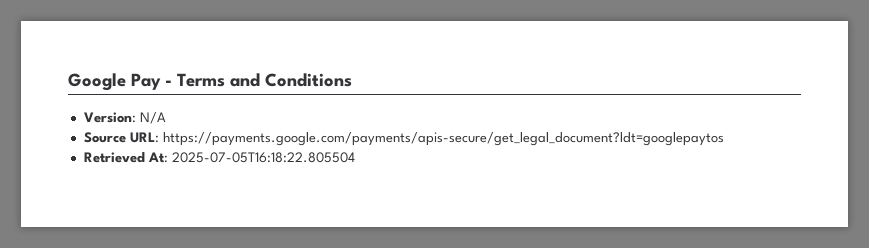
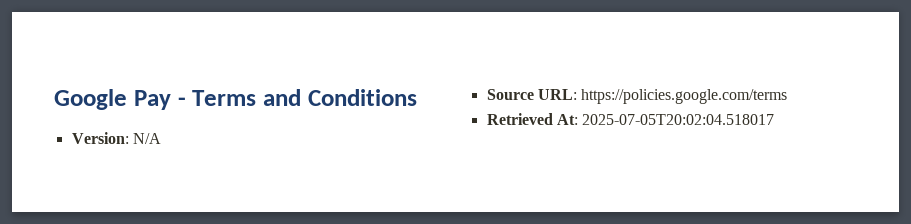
[162,132,724,146] https://payments.google.com/payments/apis-secure/get_legal_document?ldt=googlepaytos -> [581,89,788,104] https://policies.google.com/terms
[171,152,355,163] 2025-07-05T16:18:22.805504 -> [582,114,775,125] 2025-07-05T20:02:04.518017

